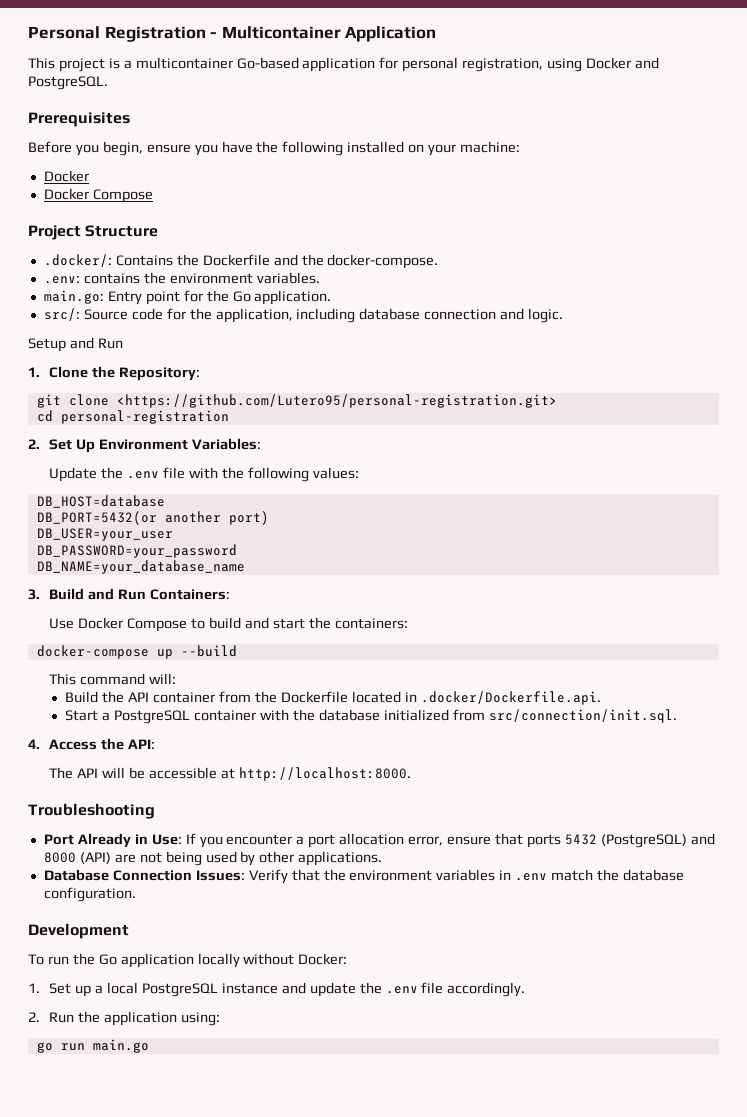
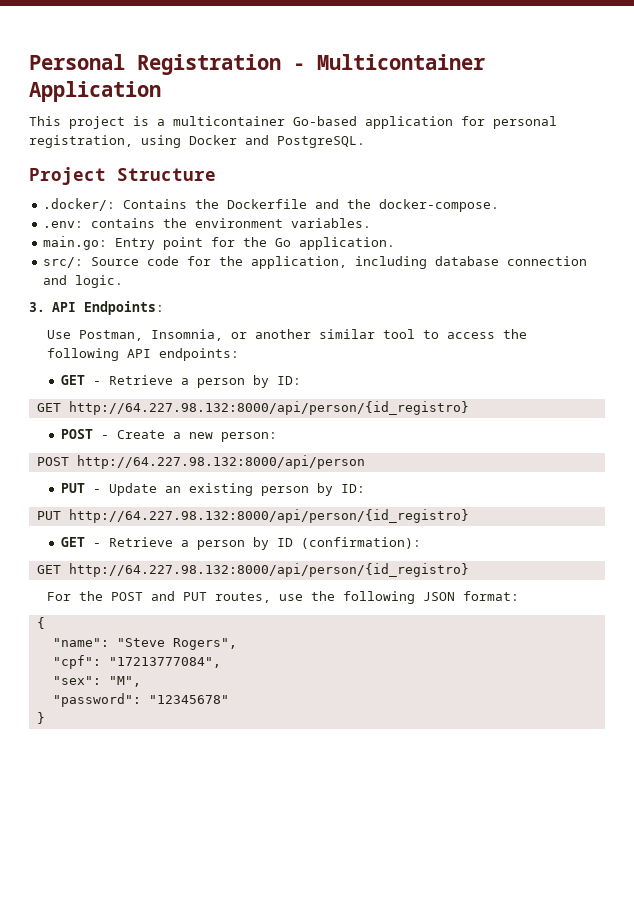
[28,112,130,127] [28,141,521,156] [43,170,89,182] [43,188,153,203] // Prerequisites // Before you begin, ensure you have the following installed on your machine: // Docker // Docker Compose -> (365, 142) none
[28,337,123,352] [28,366,201,381] [36,394,557,408] [36,410,229,424] [28,438,262,453] [49,467,359,482] [36,495,165,508] [36,511,269,525] [36,528,173,541] [36,544,237,558] [36,560,245,574] [28,588,231,600] [49,617,408,632] [36,645,237,659] [49,673,177,685] [65,691,601,705] [65,709,677,724] [28,738,156,750] [49,767,411,781] [28,803,155,819] [43,833,715,848] [43,851,383,866] [43,869,684,884] [43,887,136,902] [28,923,129,939] [28,953,348,968] [28,982,526,997] [28,1011,221,1026] [36,1039,149,1053] Setup and Run // 1. Clone the Repository: // git clone <https://github.com/Lutero95/personal-registration.git> // cd personal-registration // 2. Set Up Environment Variables: // Update the .env file with the following values: // DB_HOST=database // DB_PORT=5432(or another port) // DB_USER=your_user // DB_PASSWORD=your_password // DB_NAME=your_database_name // 3. Build and Run Containers: // Use Docker Compose to build and start the containers: // docker-compose up --build // This command will: // Build the API container from the Dockerfile located in .docker/Dockerfile.api. // Start a PostgreSQL container with the database initialized from src/connection/init.sql. // 4. Access the API: // The API will be accessible at http://localhost:8000. // Troubleshooting // Port Already in Use: If you encounter a port allocation error, ensure that ports 5432 (PostgreSQL) and 8000 (API) are not being used by other applications. // Database Connection Issues: Verify that the environment variables in .env match the database configuration. // Development // To run the Go application locally without Docker: // 1. Set up a local PostgreSQL instance and update the .env file accordingly. // 2. Run the application using: // go run main.go -> [29,301,164,315] [46,329,527,341] [46,348,239,361] [60,375,301,388] [36,401,469,415] [60,429,277,442] [36,455,365,469] [60,483,365,496] [36,509,469,523] [60,537,421,550] [36,563,469,577] [46,591,519,604] [36,617,45,629] [52,638,237,650] [52,655,221,669] [52,676,141,687] [52,693,229,707] [36,712,45,724] 3. API Endpoints: // Use Postman, Insomnia, or another similar tool to access the following API endpoints: // GET - Retrieve a person by ID: // GET http://64.227.98.132:8000/api/person/{id_registro} // POST - Create a new person: // POST http://64.227.98.132:8000/api/person // PUT - Update an existing person by ID: // PUT http://64.227.98.132:8000/api/person/{id_registro} // GET - Retrieve a person by ID (confirmation): // GET http://64.227.98.132:8000/api/person/{id_registro} // For the POST and PUT routes, use the following JSON format: // { // "name": "Steve Rogers", // "cpf": "17213777084", // "sex": "M", // "password": "12345678" // }

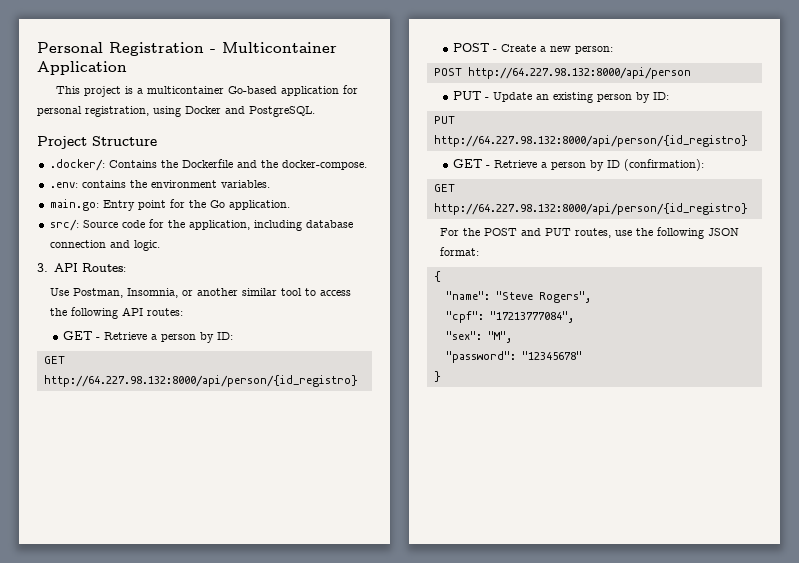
[83,301,164,315] Endpoints: -> [81,263,126,272] Routes:
[158,348,239,361] endpoints: -> [147,308,184,316] routes:

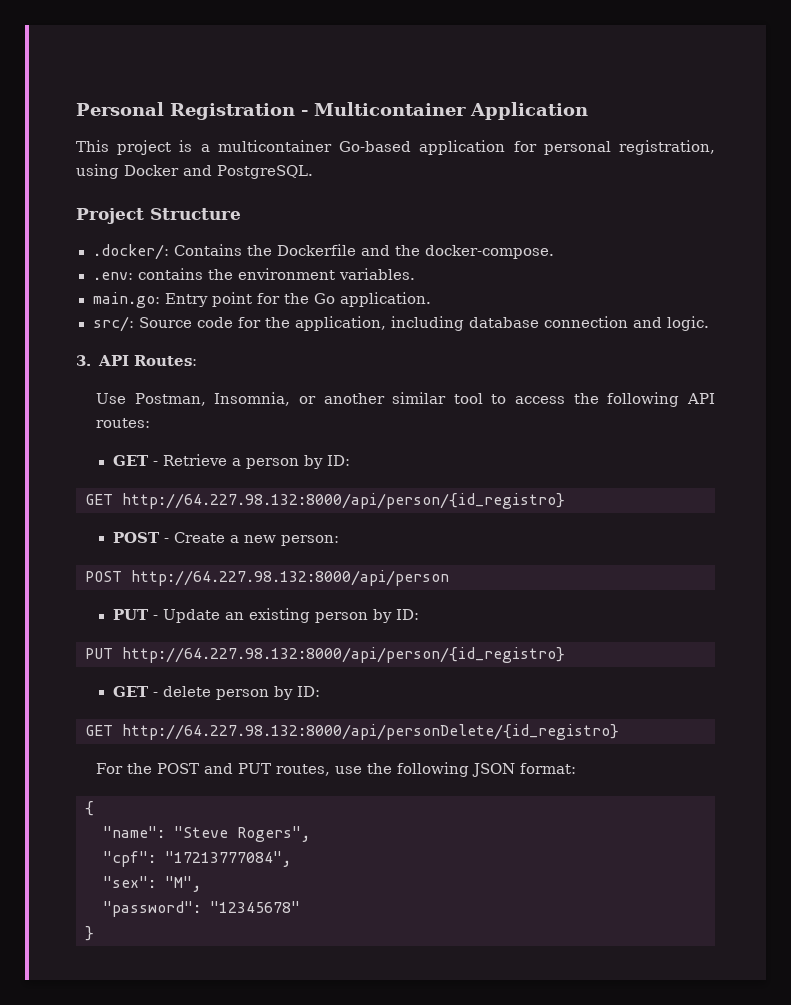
[494,159,705,171] [433,184,455,192] [433,203,748,215] Retrieve a person by ID (confirmation): // GET http://64.227.98.132:8000/api/person/{id_registro} -> [162,686,320,700] [85,724,619,740] delete person by ID: // GET http://64.227.98.132:8000/api/personDelete/{id_registro}

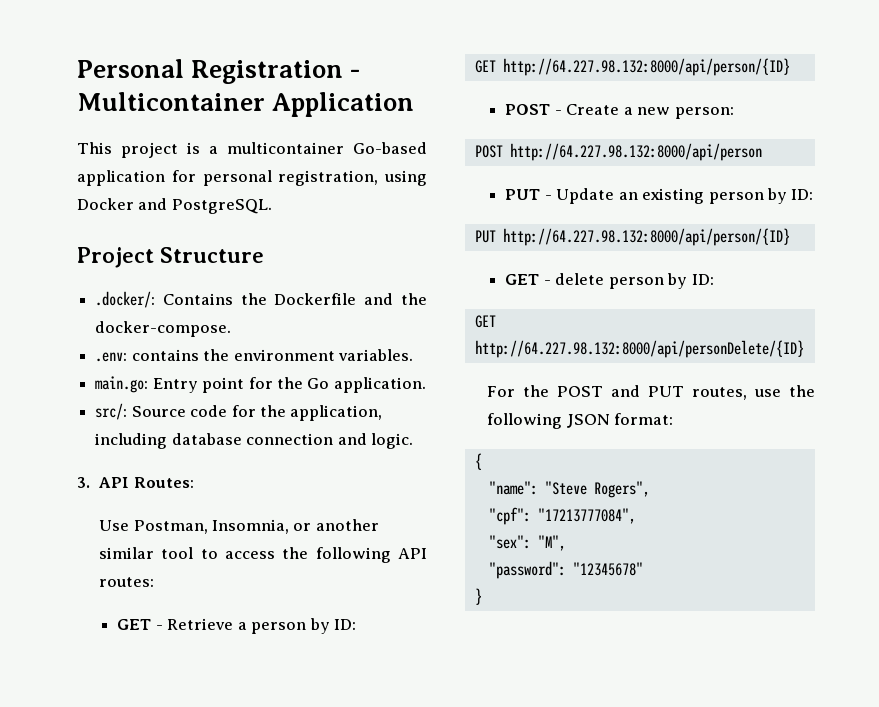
[122,493,565,509] http://64.227.98.132:8000/api/person/{id_registro} -> [502,58,790,76] http://64.227.98.132:8000/api/person/{ID}
[122,647,565,663] http://64.227.98.132:8000/api/person/{id_registro} -> [502,228,790,246] http://64.227.98.132:8000/api/person/{ID}
[122,724,619,740] http://64.227.98.132:8000/api/personDelete/{id_registro} -> [474,340,804,358] http://64.227.98.132:8000/api/personDelete/{ID}

